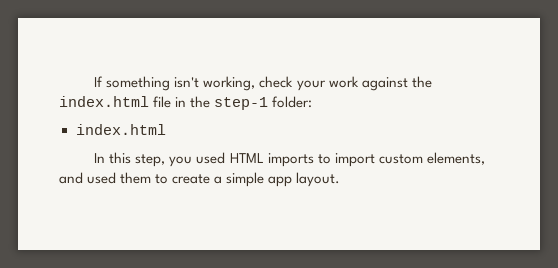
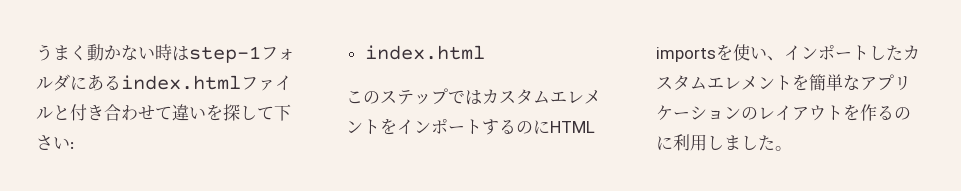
[94,76,432,91] [59,96,313,110] [75,124,166,135] [94,152,485,167] [59,172,341,187] If something isn't working, check your work against the index.html file in the step-1 folder: // index.html // In this step, you used HTML imports to import custom elements, and used them to create a simple app layout. -> [36,44,295,63] [36,74,292,91] [36,104,291,121] [36,135,74,150] [364,45,485,60] [346,88,601,105] [346,118,595,135] [656,44,920,62] [656,74,911,91] [656,104,911,121] [656,134,792,151] うまく動かない時はstep-1フォルダにあるindex.htmlファイルと付き合わせて違いを探して下さい: // index.html // このステップではカスタムエレメントをインポートするのにHTML importsを使い、インポートしたカスタムエレメントを簡単なアプリケーションのレイアウトを作るのに利用しました。

